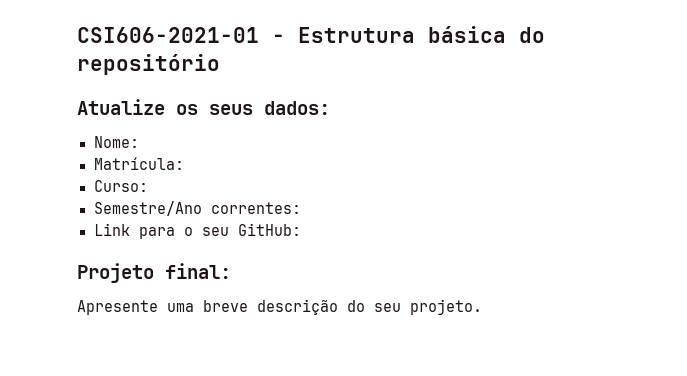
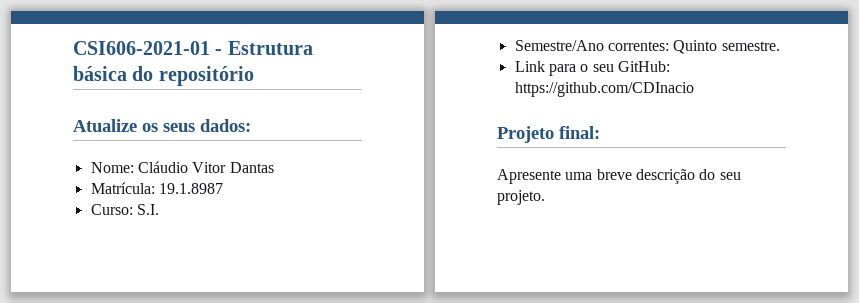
(139, 142) none -> [137,161,274,173] Cláudio Vitor Dantas
(184, 163) none -> [158,183,223,194] 19.1.8987
(148, 186) none -> [136,204,159,215] S.I.
(301, 208) none -> [673,40,780,54] Quinto semestre.
(301, 229) none -> [514,82,694,97] https://github.com/CDInacio

